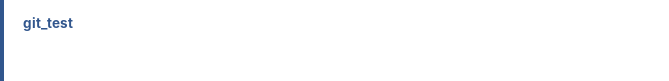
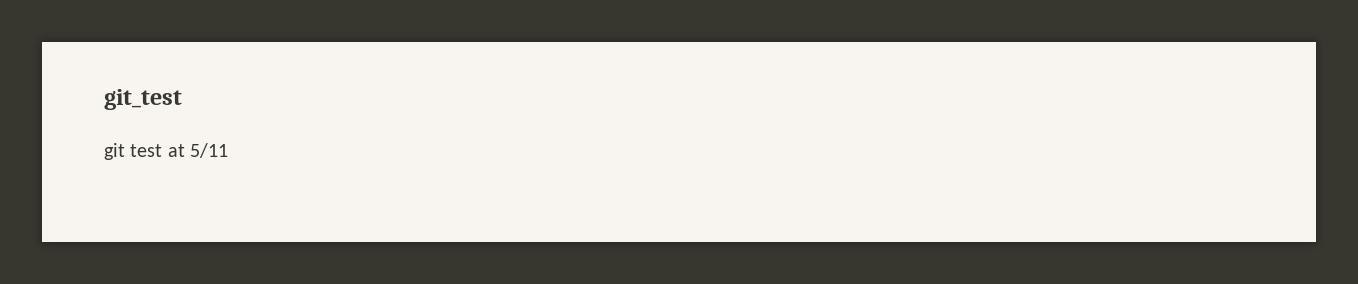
(73, 24) none -> [104,143,229,160] // git test at 5/11

